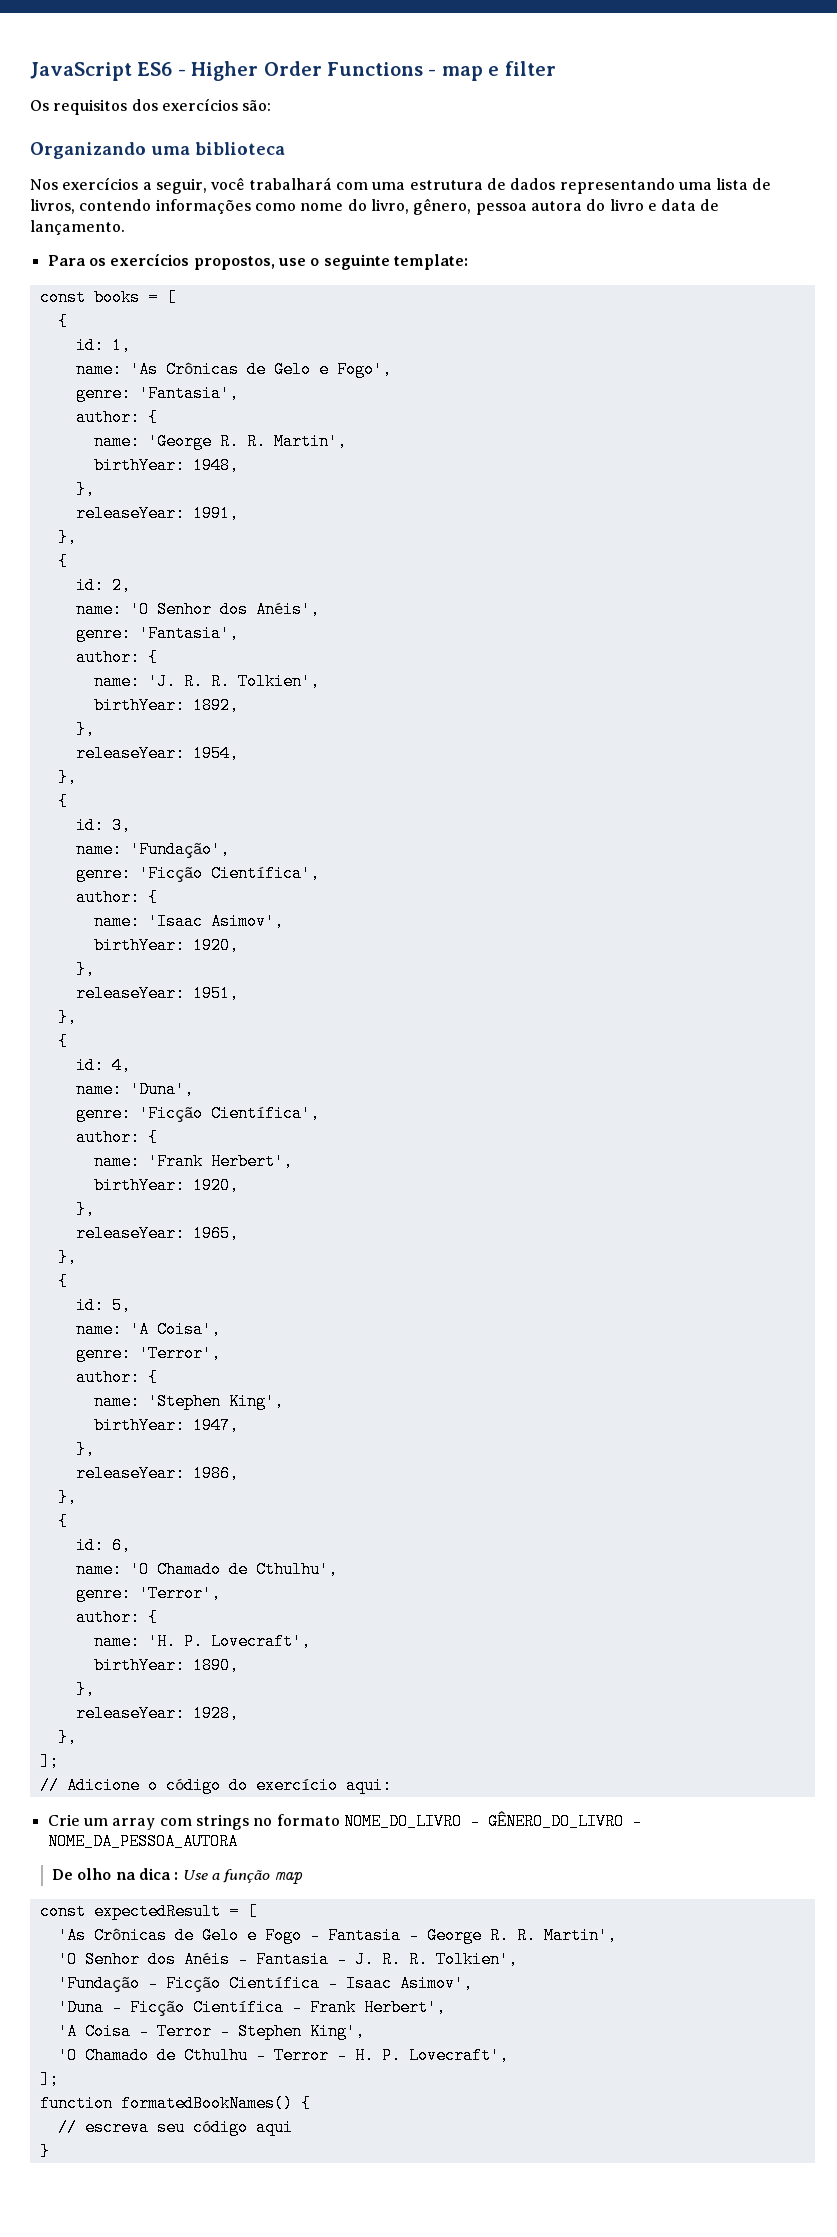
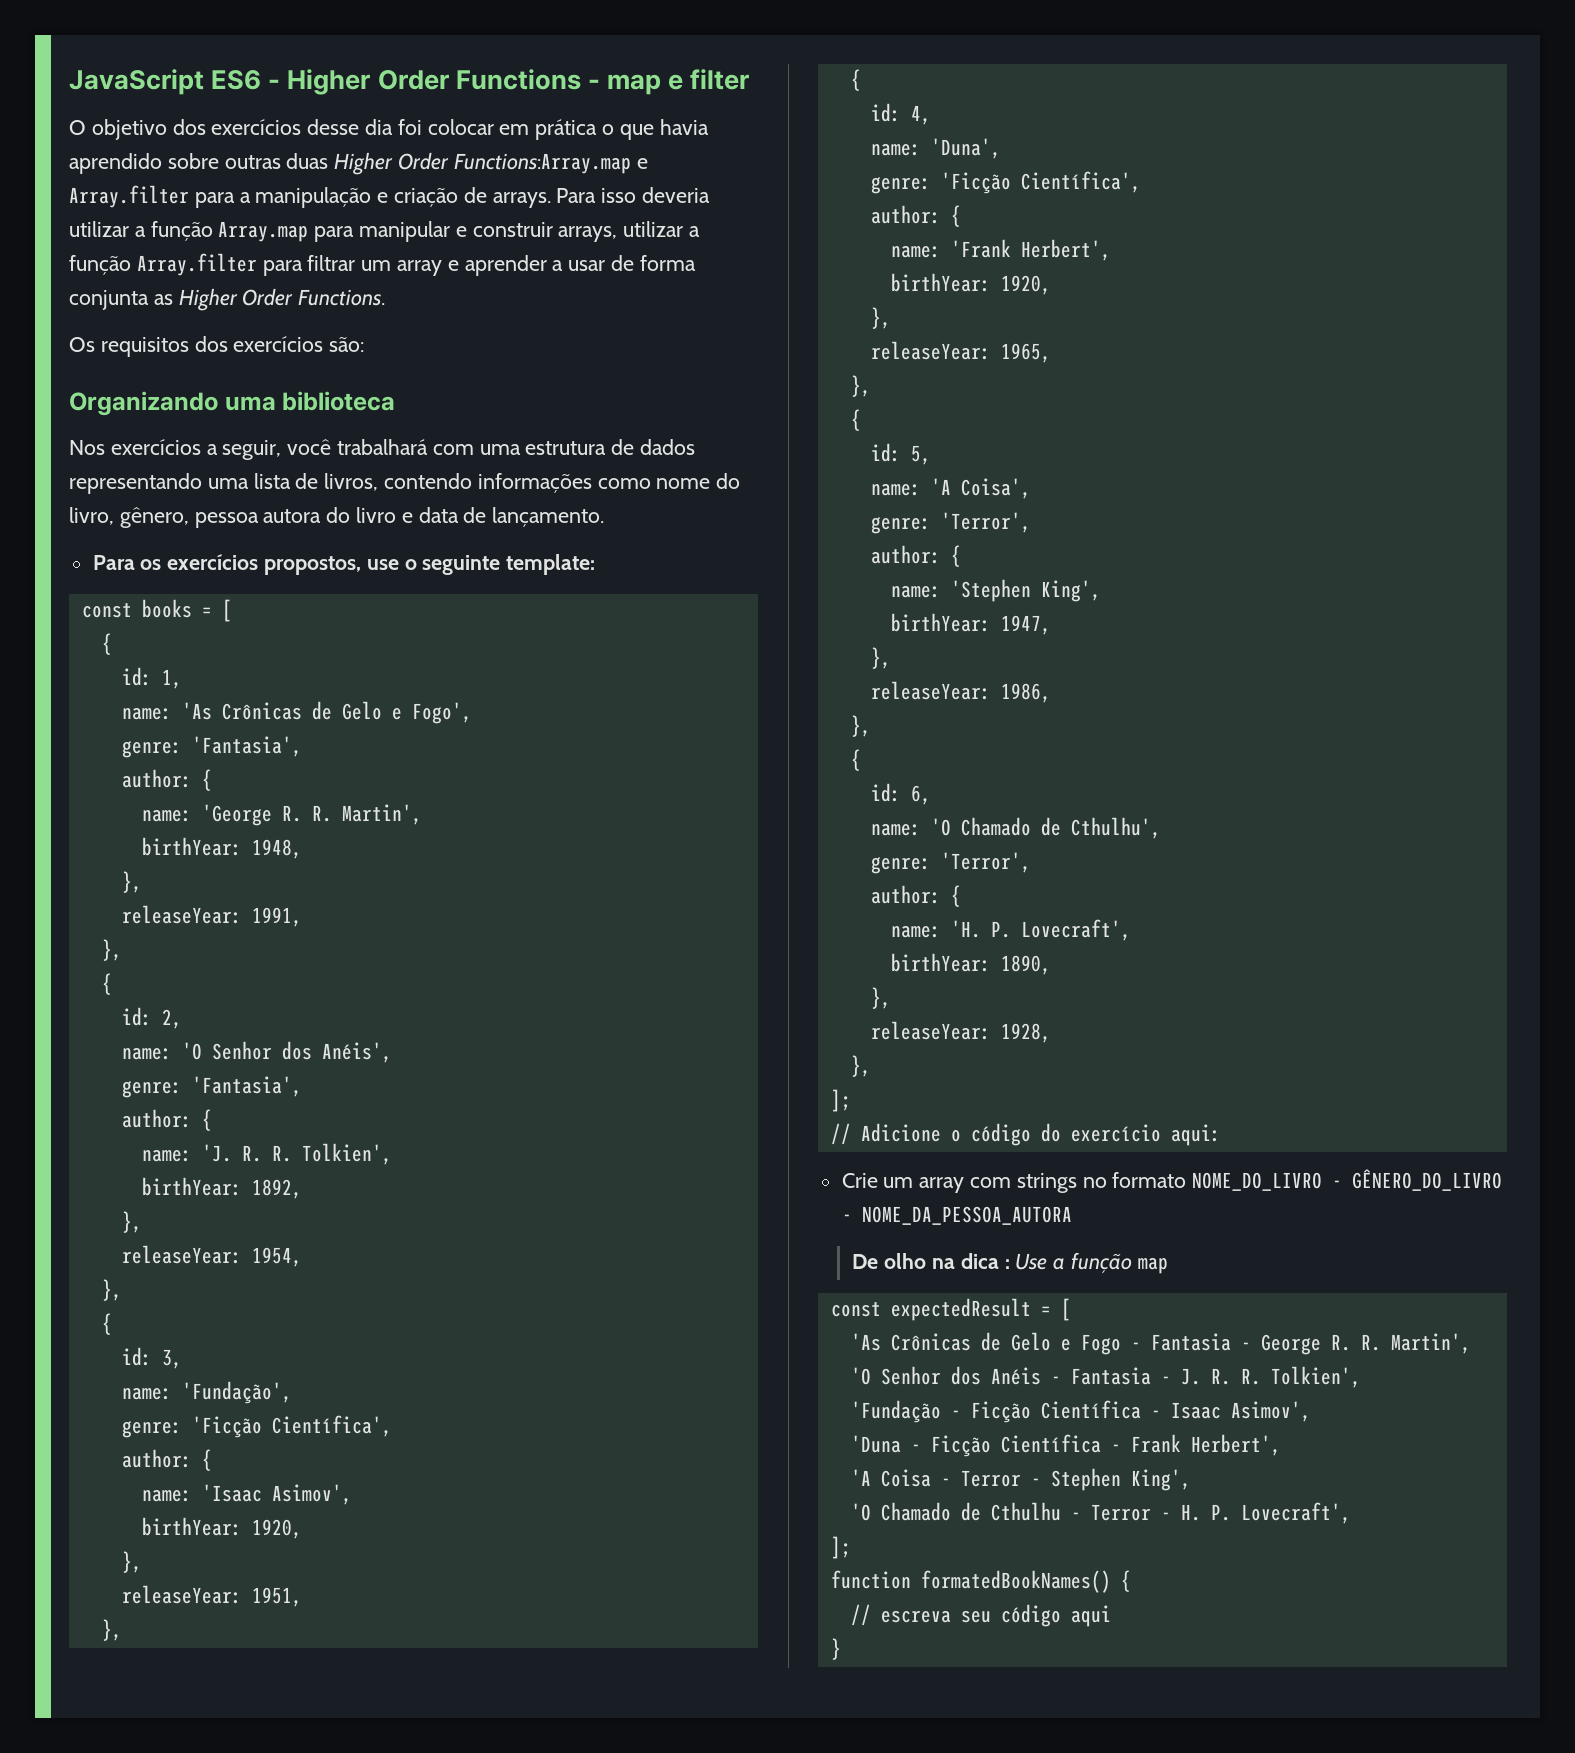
(556, 68) none -> [69,119,709,140] [69,152,648,175] [69,185,711,208] [69,221,701,242] [69,253,696,276] [69,288,386,311] // O objetivo dos exercícios desse dia foi colocar em prática o que havia aprendido sobre outras duas Higher Order Functions:Array.map e Array.filter para a manipulação e criação de arrays. Para isso deveria utilizar a função Array.map para manipular e construir arrays, utilizar a função Array.filter para filtrar um array e aprender a usar de forma conjunta as Higher Order Functions.

